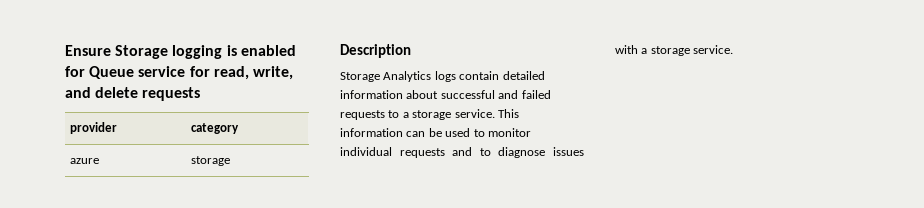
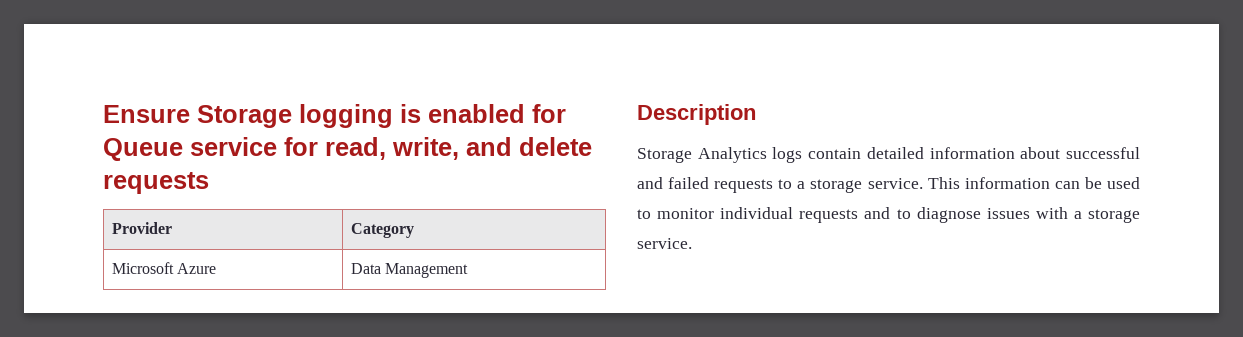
[70,122,118,134] [191,123,240,134] [70,158,100,164] [191,156,231,166] provider | category // azure | storage -> [111,222,172,234] [350,223,414,238] [111,262,216,274] [350,263,468,278] Provider | Category // Microsoft Azure | Data Management

